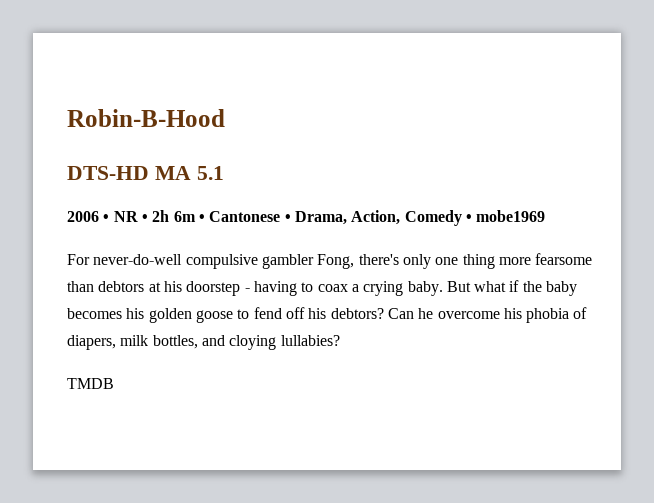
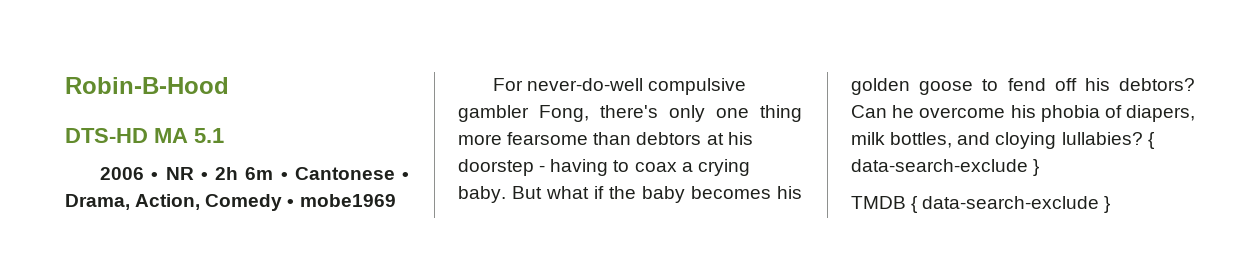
[67,378,114,389] // TMDB -> [1147,132,1155,149] [851,159,1040,176] [851,196,1111,213] { data-search-exclude } // TMDB { data-search-exclude }

